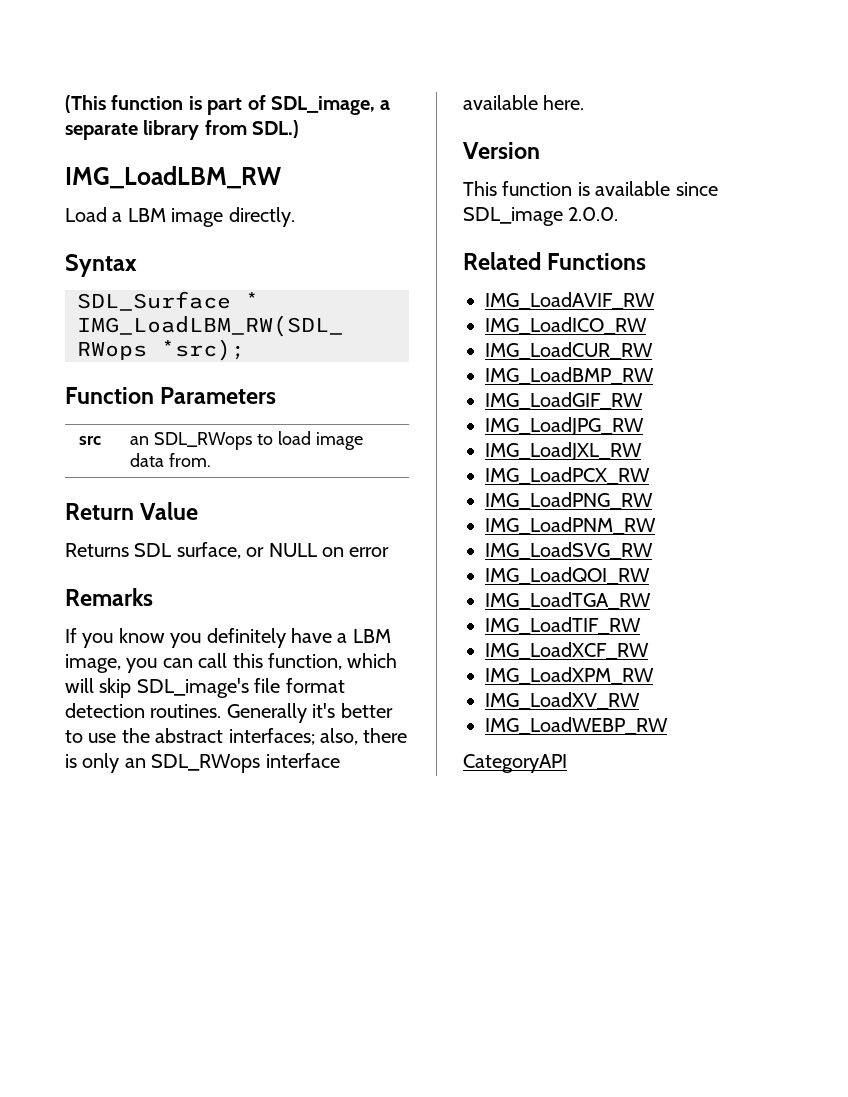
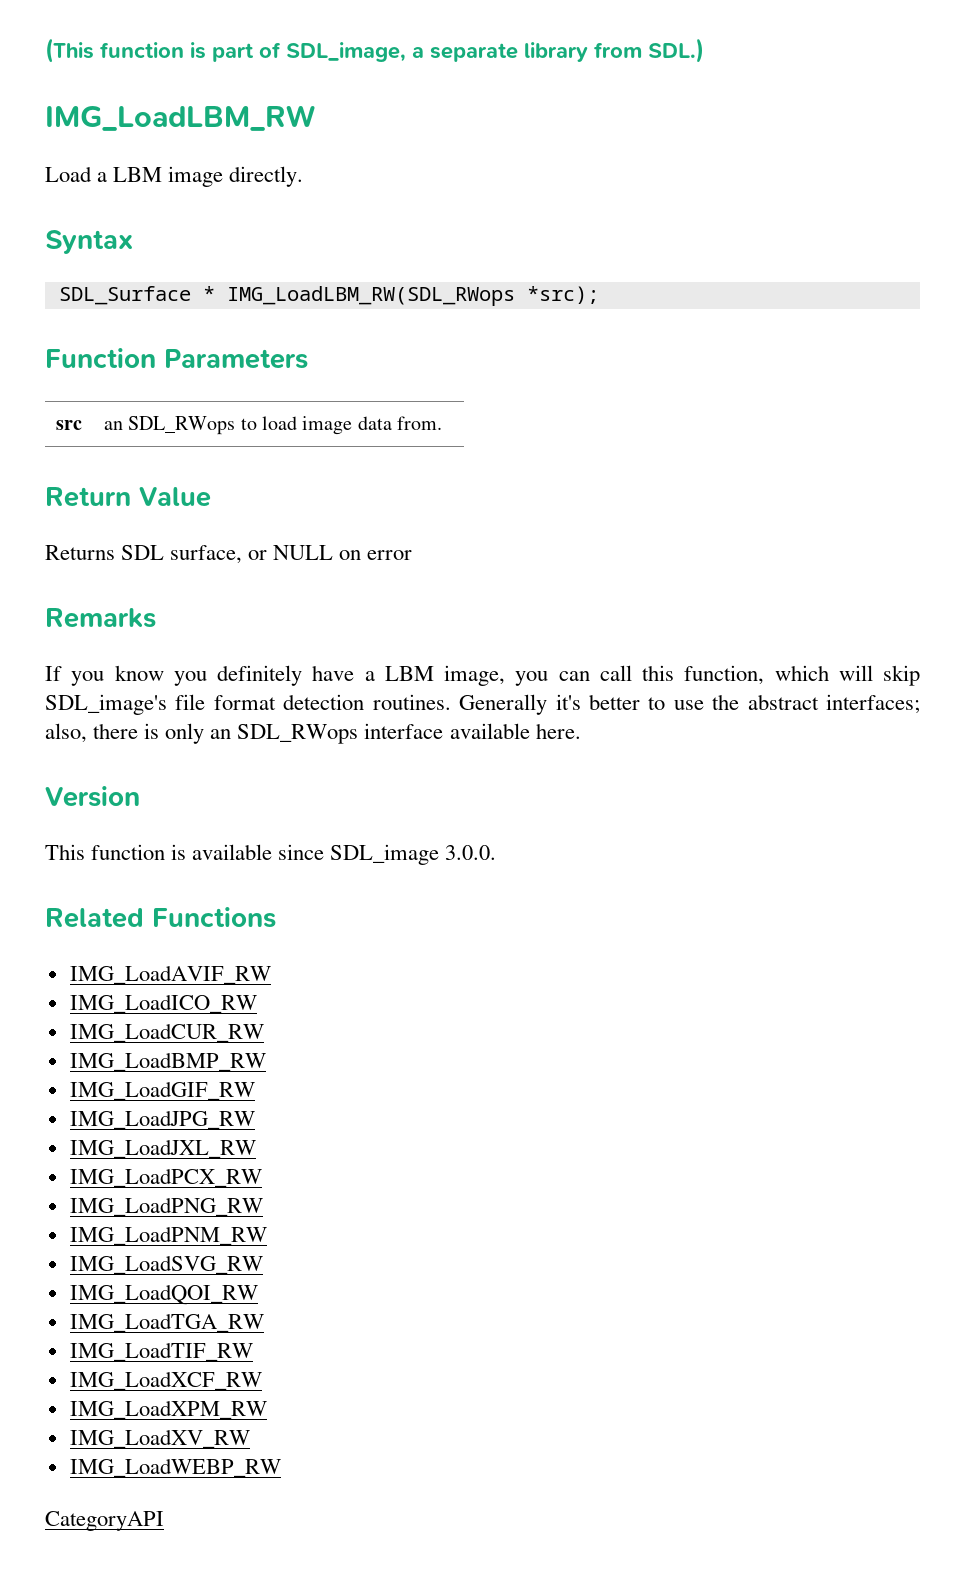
[568,207,619,221] 2.0.0. -> [445,845,497,860] 3.0.0.

